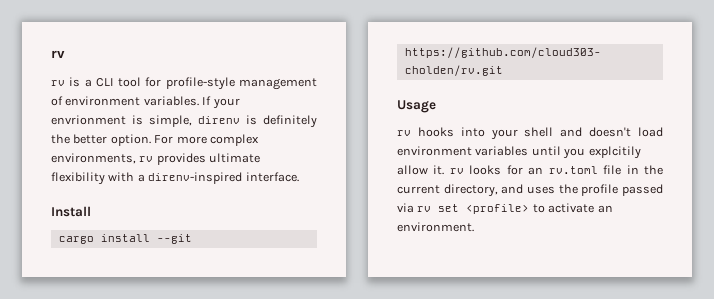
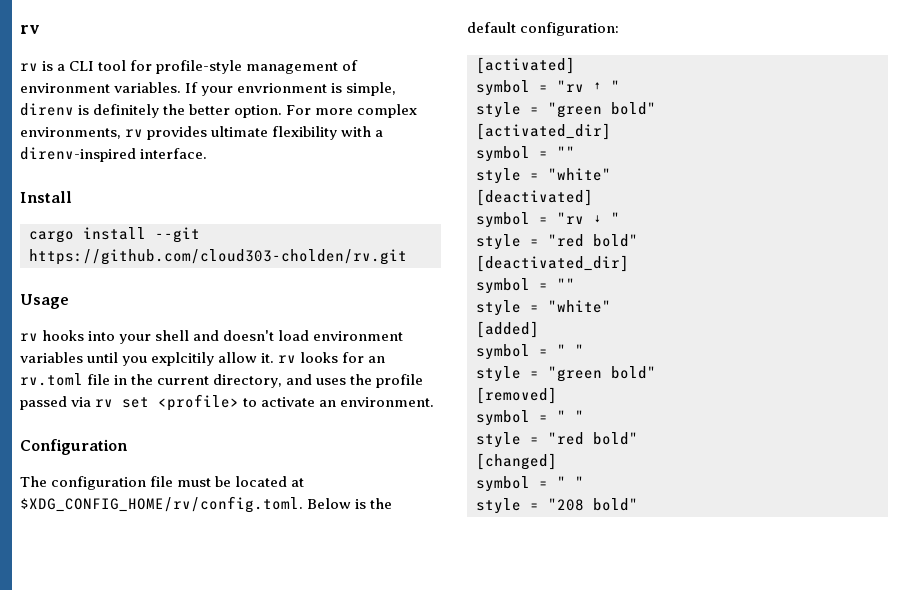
(474, 227) none -> [20,439,128,455] [20,476,305,490] [20,496,393,513] [467,22,620,36] [476,57,575,74] [476,80,620,96] [476,102,656,118] [476,123,611,140] [476,146,575,162] [476,168,611,184] [476,189,593,206] [476,212,620,228] [476,234,638,250] [476,255,629,272] [476,278,575,294] [476,300,611,316] [476,321,539,338] [476,344,584,360] [476,366,656,382] [476,387,557,404] [476,410,584,426] [476,432,638,448] [476,453,557,470] [476,476,584,492] [476,498,638,514] // Configuration // The configuration file must be located at $XDG_CONFIG_HOME/rv/config.toml. Below is the default configuration: // [activated] // symbol = "rv ↑ " // style = "green bold" // [activated_dir] // symbol = "" // style = "white" // [deactivated] // symbol = "rv ↓ " // style = "red bold" // [deactivated_dir] // symbol = "" // style = "white" // [added] // symbol = " " // style = "green bold" // [removed] // symbol = " " // style = "red bold" // [changed] // symbol = " " // style = "208 bold"

